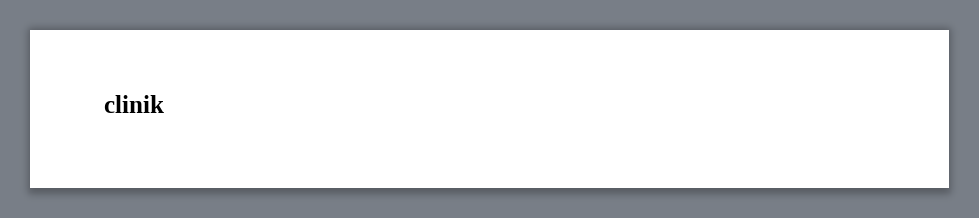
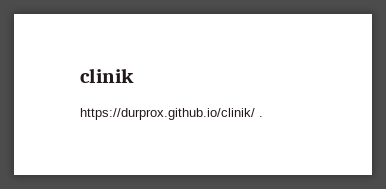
(164, 104) none -> [80,108,263,120] // https://durprox.github.io/clinik/ .

